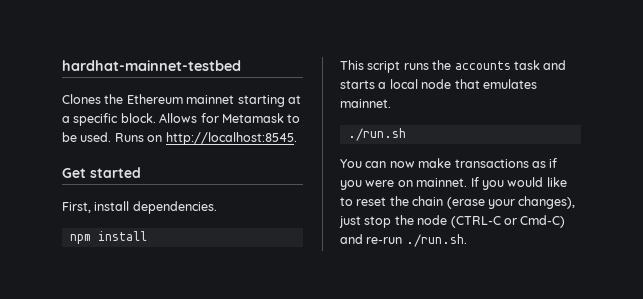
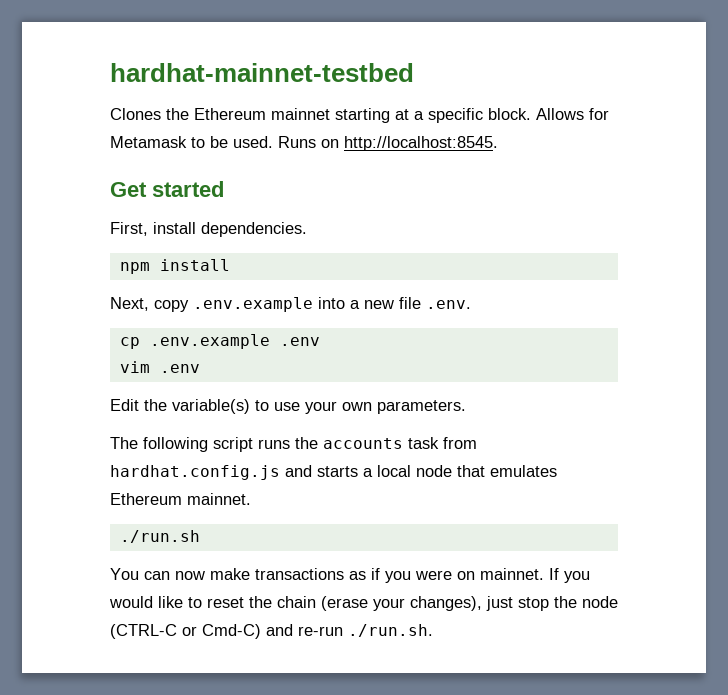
[340,60,364,70] This -> [110,297,471,312] [119,334,320,349] [119,361,200,373] [110,399,466,414] [110,437,208,452] Next, copy .env.example into a new file .env. // cp .env.example .env // vim .env // Edit the variable(s) to use your own parameters. // The following
(540, 65) none -> [443,437,477,449] [110,465,280,480] from hardhat.config.js
(537, 84) none -> [110,493,182,505] Ethereum

